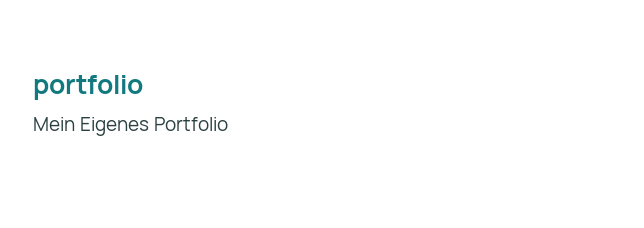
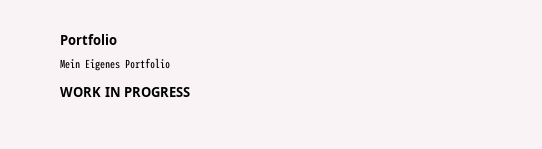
[33,75,143,100] portfolio -> [60,34,117,45] Portfolio
(229, 124) none -> [60,87,191,97] // WORK IN PROGRESS

